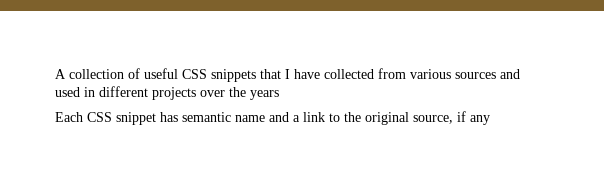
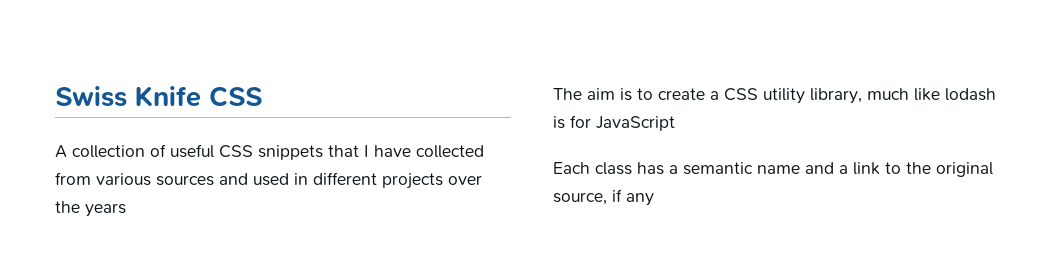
(55, 74) none -> [55,86,262,107] Swiss Knife CSS //
[55,112,178,125] Each CSS snippet has -> [553,88,996,104] [553,115,675,131] [553,162,678,175] The aim is to create a CSS utility library, much like lodash is for JavaScript // Each class has a

